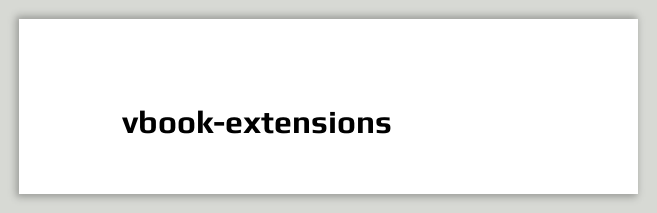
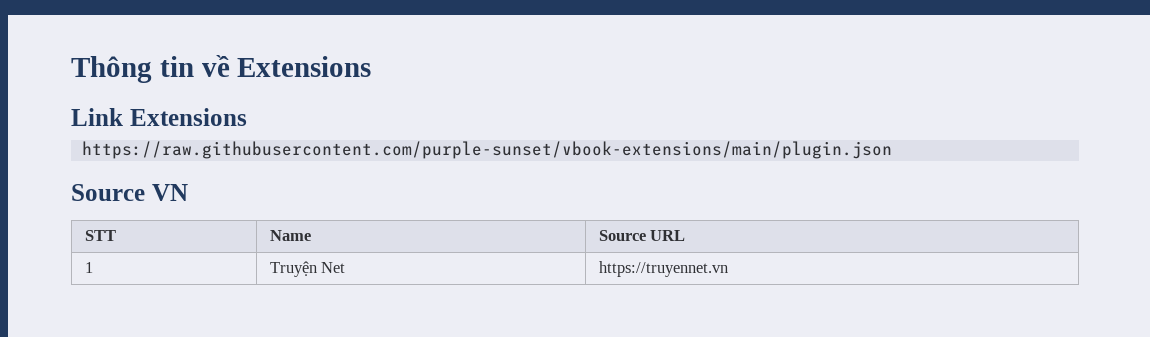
[122,110,392,134] vbook-extensions -> [71,55,372,83] [71,108,247,126] [82,141,893,159] [71,184,188,201] [84,230,116,241] [269,230,311,241] [598,230,685,241] [84,262,93,273] [269,261,345,277] [598,261,728,277] Thông tin về Extensions // Link Extensions // https://raw.githubusercontent.com/purple-sunset/vbook-extensions/main/plugin.json // Source VN // STT | Name | Source URL // 1 | Truyện Net | https://truyennet.vn

